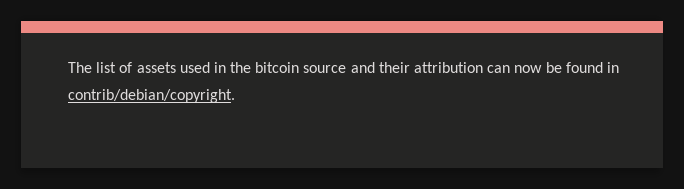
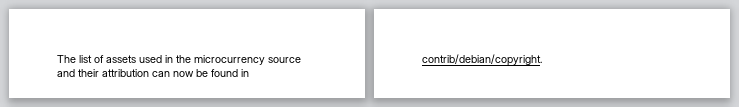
[255,62,300,73] bitcoin -> [194,55,265,65] microcurrency

